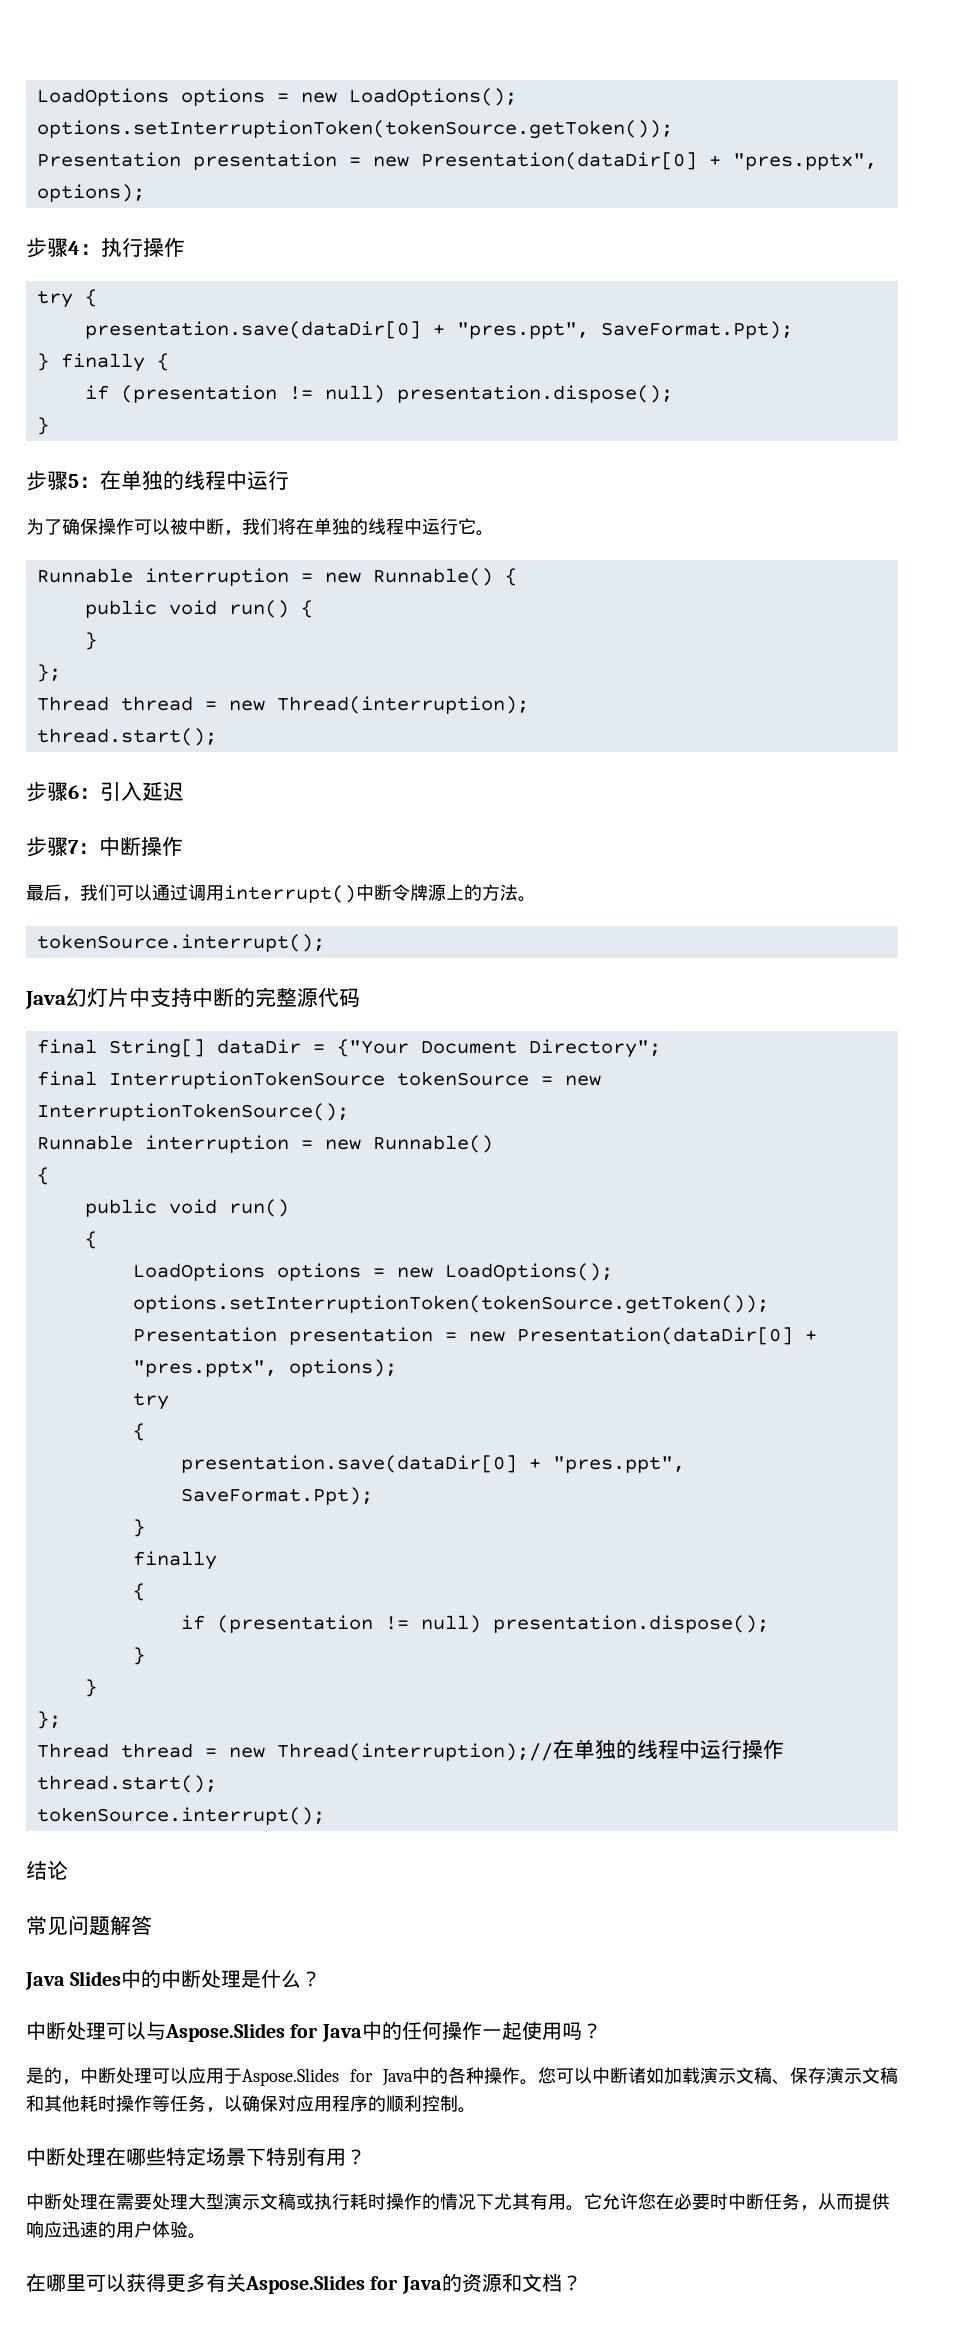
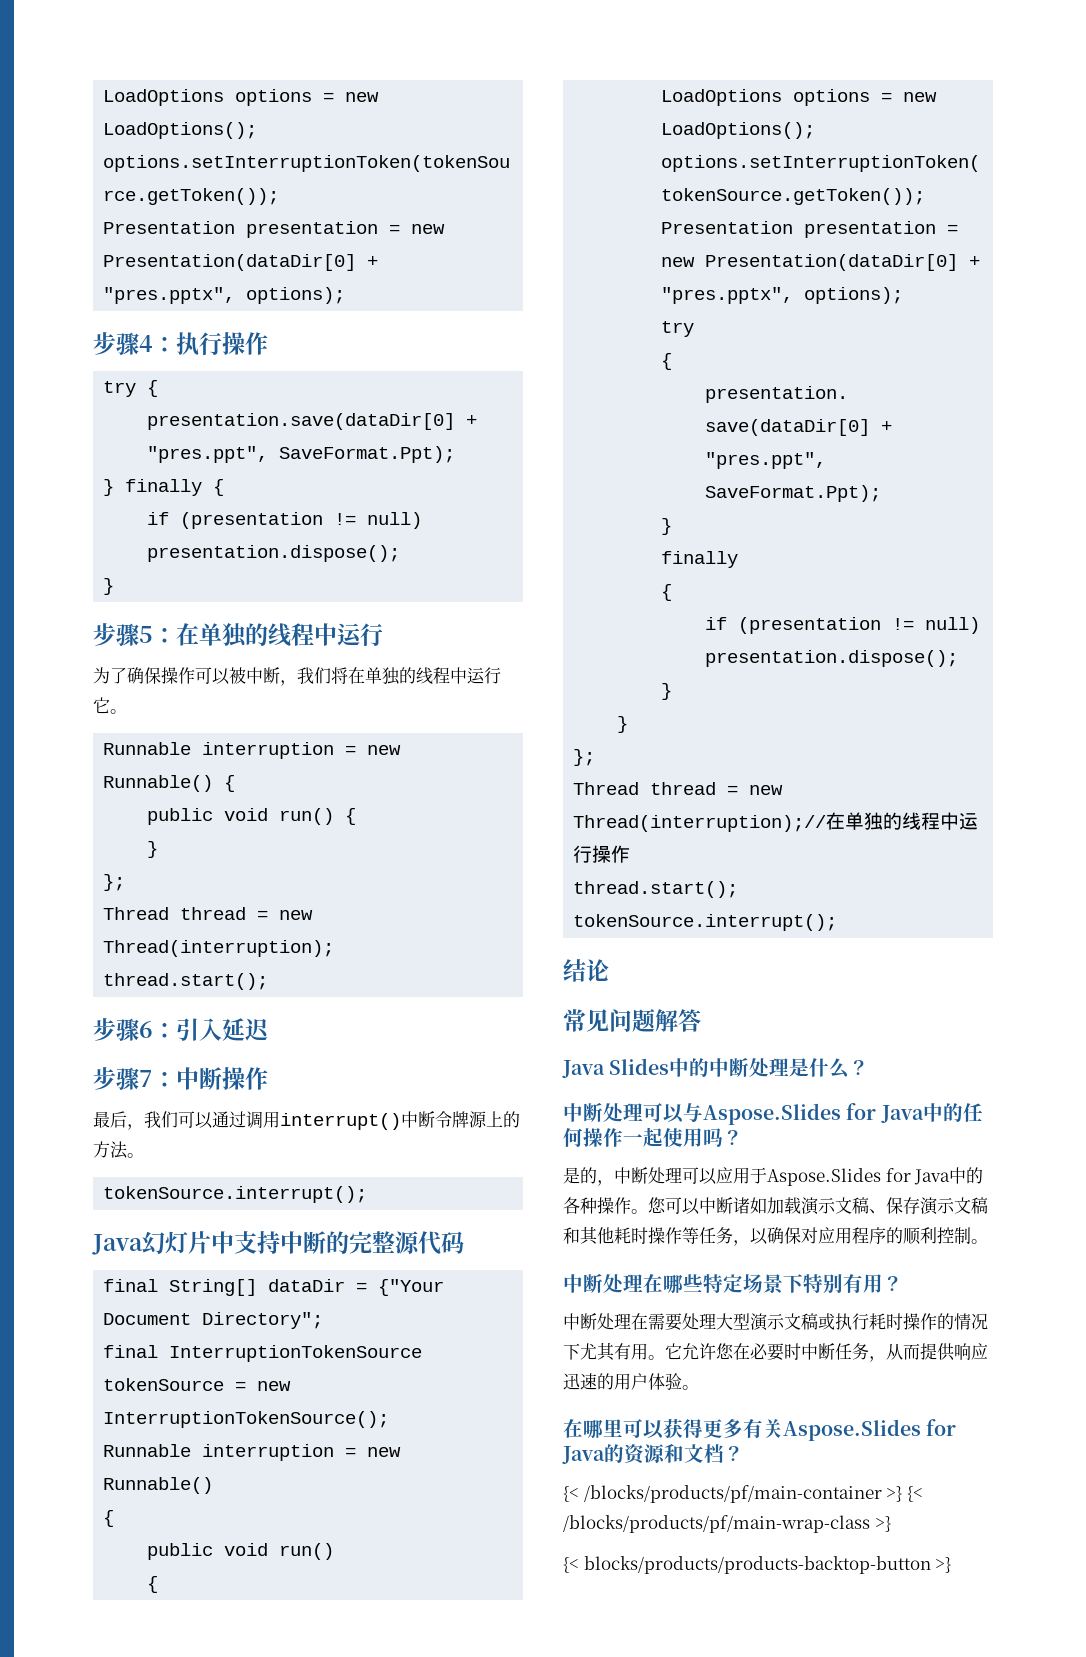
(582, 2283) none -> [563,1485,923,1503] [563,1515,891,1533] [563,1556,952,1574] // {< /blocks/products/pf/main-container >} {< /blocks/products/pf/main-wrap-class >} // {< blocks/products/products-backtop-button >}

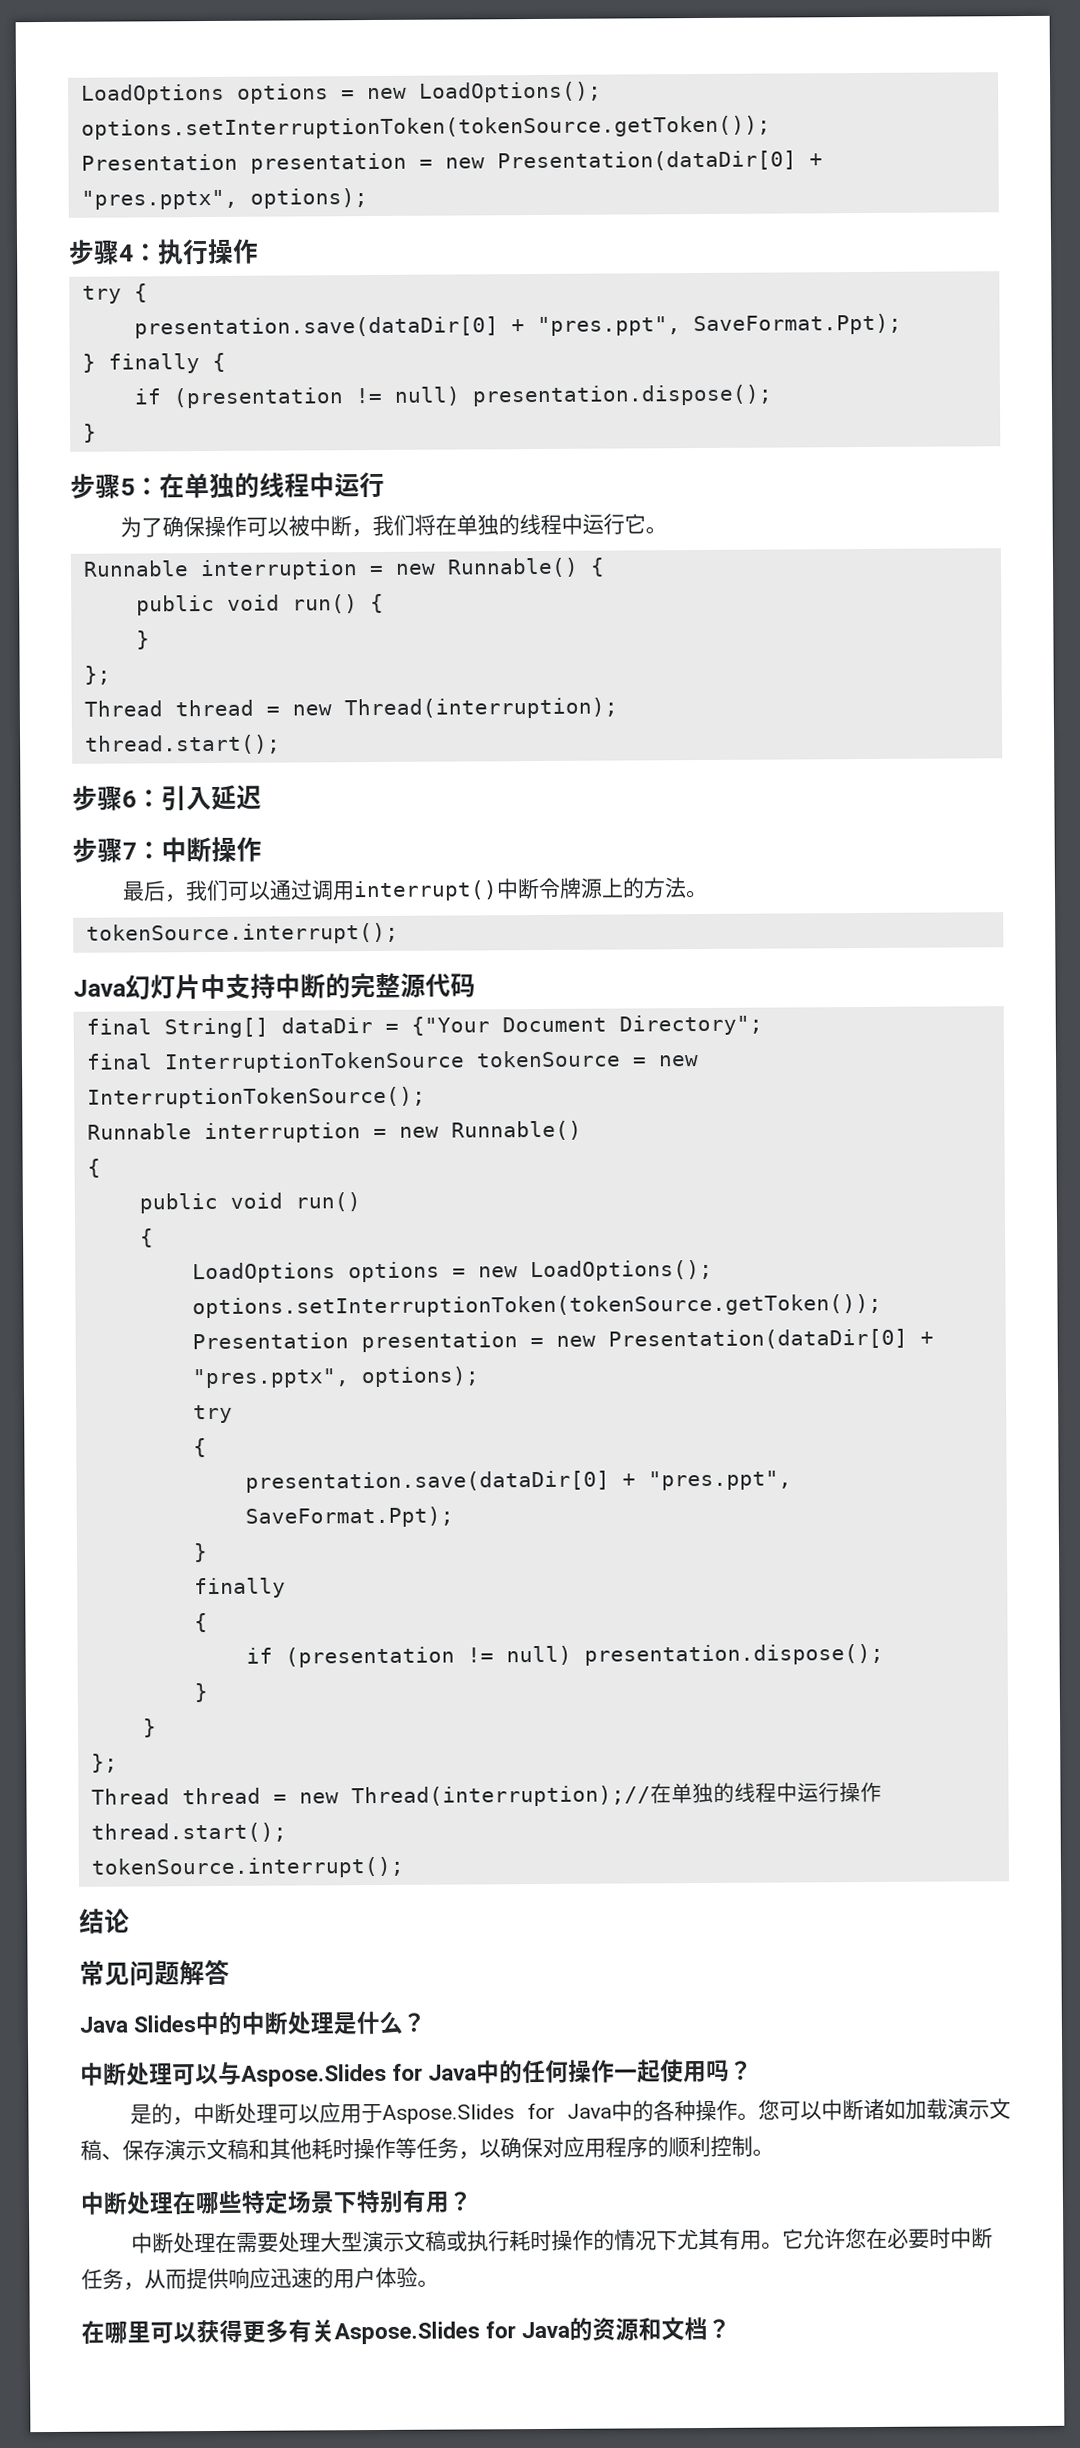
[563,1485,923,1503] [563,1515,891,1533] [563,1556,952,1574] // {< /blocks/products/pf/main-container >} {< /blocks/products/pf/main-wrap-class >} // {< blocks/products/products-backtop-button >} -> (732, 2328) none

